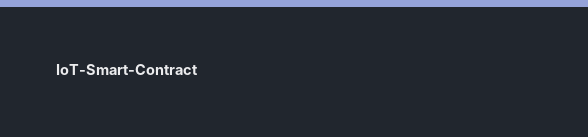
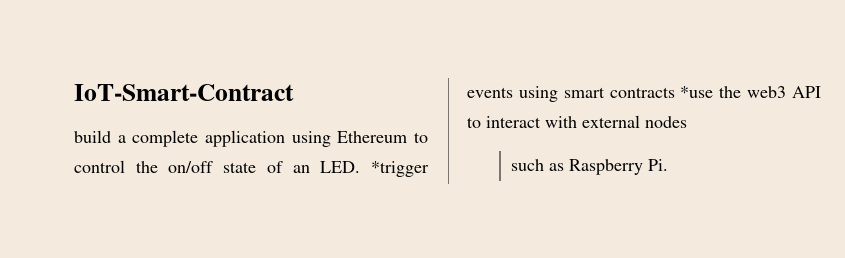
(198, 69) none -> [74,130,428,147] [74,160,430,177] [467,86,821,102] [467,115,687,128] [511,159,669,175] // build a complete application using Ethereum to control the on/off state of an LED. *trigger events using smart contracts *use the web3 API to interact with external nodes // such as Raspberry Pi.

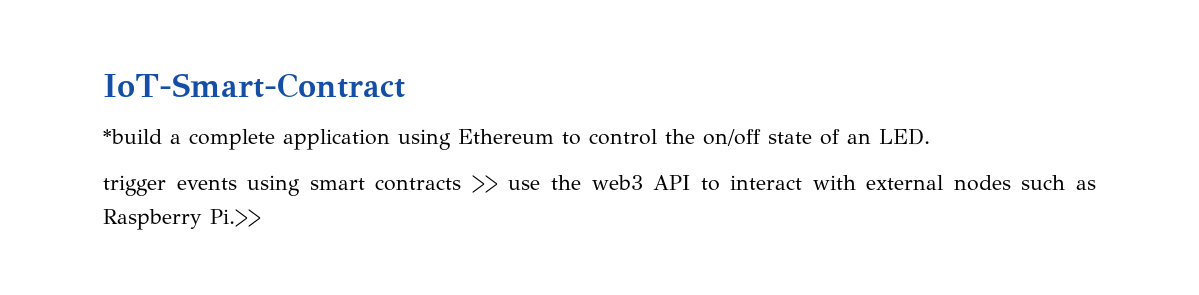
[74,130,111,143] build -> [103,129,162,144] *build
[371,161,430,177] *trigger -> [103,175,166,196] // trigger
[680,86,714,98] *use -> [471,175,541,193] >> use
(687, 122) // -> (1011, 183) none
[648,159,669,171] Pi. -> [210,209,261,227] Pi.>>

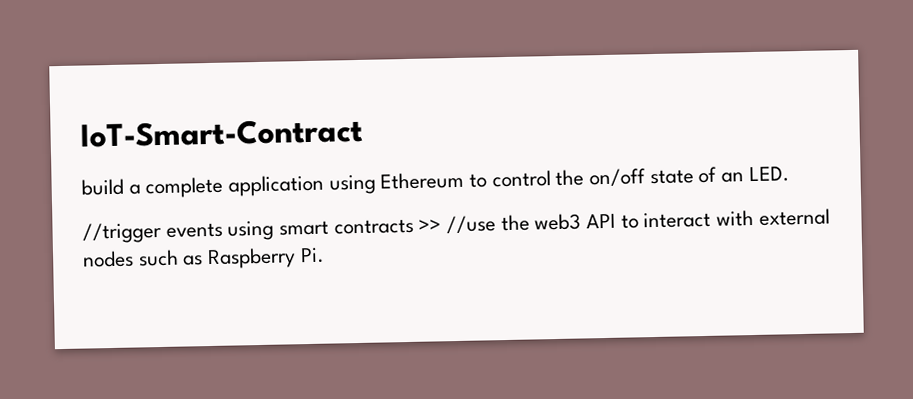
[103,129,162,144] *build -> [81,178,124,196] build
[103,175,166,196] trigger -> [82,221,162,244] //trigger
[508,180,541,190] use -> [446,215,497,235] //use
[210,209,261,227] Pi.>> -> [299,247,325,264] Pi.

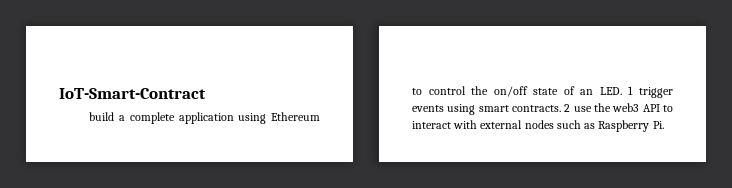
[82,221,162,244] // //trigger -> [628,86,673,98] 1 trigger
[333,215,497,235] contracts >> //use -> [512,104,592,112] contracts. 2 use

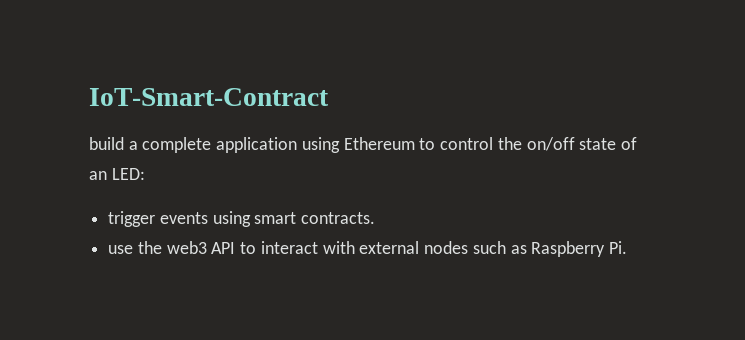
[599,86,634,95] LED. 1 -> [111,168,145,180] LED: //
[564,104,571,112] 2 -> (376, 218) //

